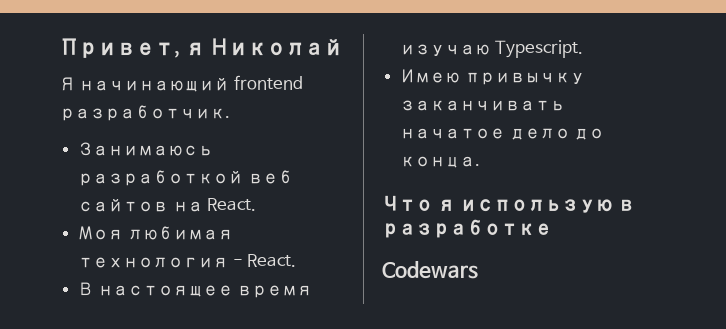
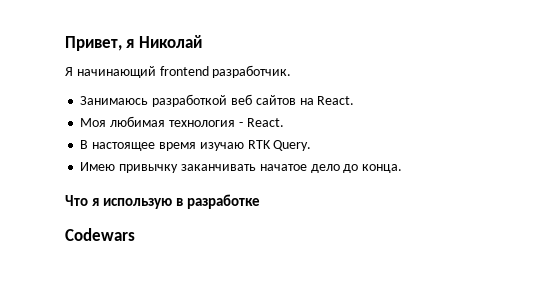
[494,40,583,58] Typescript. -> [247,140,312,151] RTK Query.

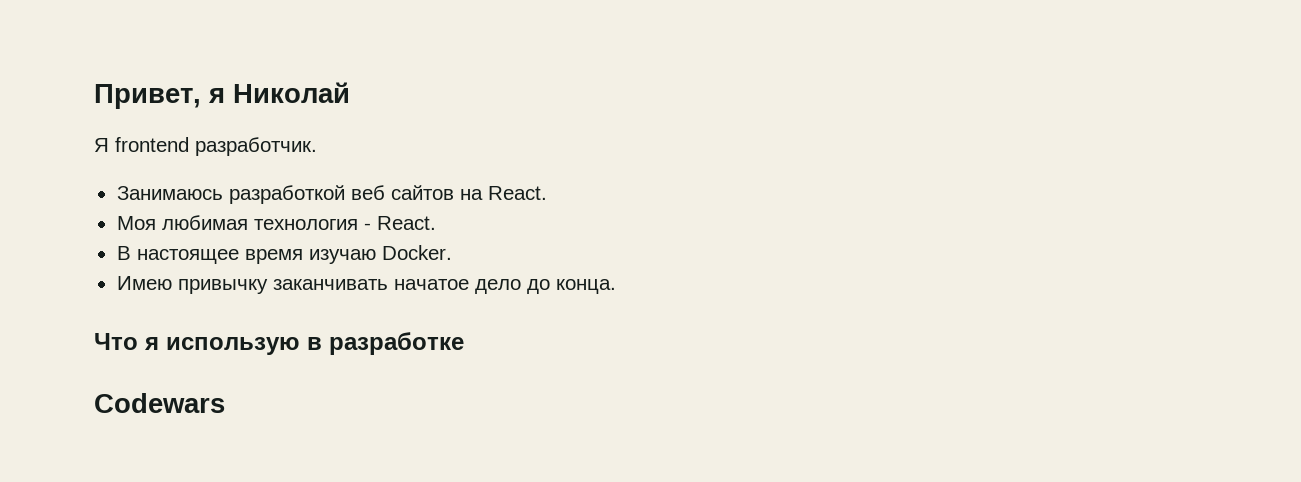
[76,66,156,78] начинающий -> (109, 145) none
[247,140,312,151] RTK Query. -> [381,245,452,260] Docker.

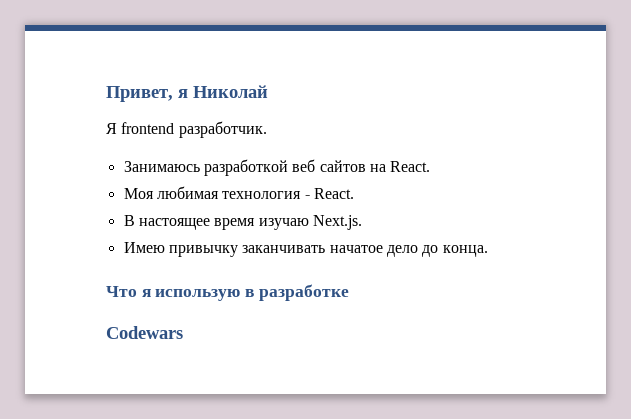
[381,245,452,260] Docker. -> [312,215,362,230] Next.js.

